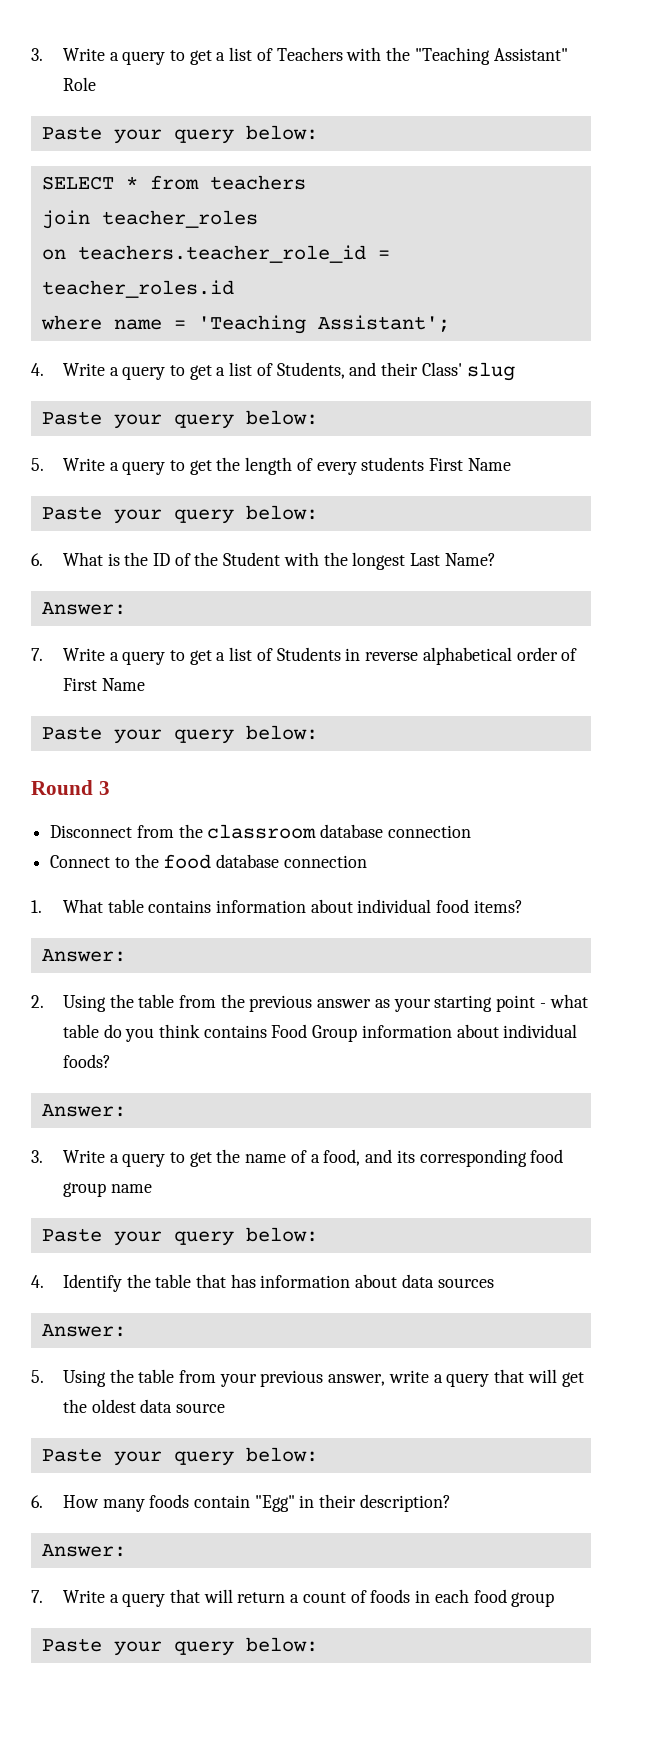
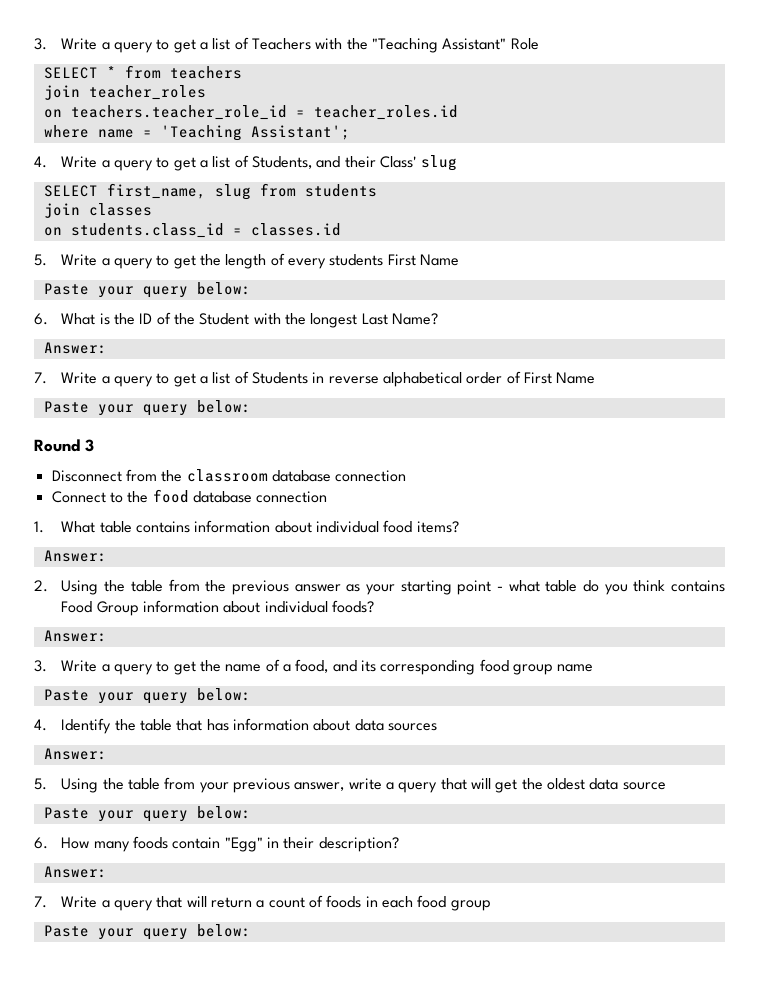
[41,125,318,144] // Paste your query below: -> (539, 44) none
[41,410,318,429] Paste your query below: -> [43,183,377,200] [43,203,152,218] [43,223,341,238] SELECT first_name, slug from students // join classes // on students.class_id = classes.id

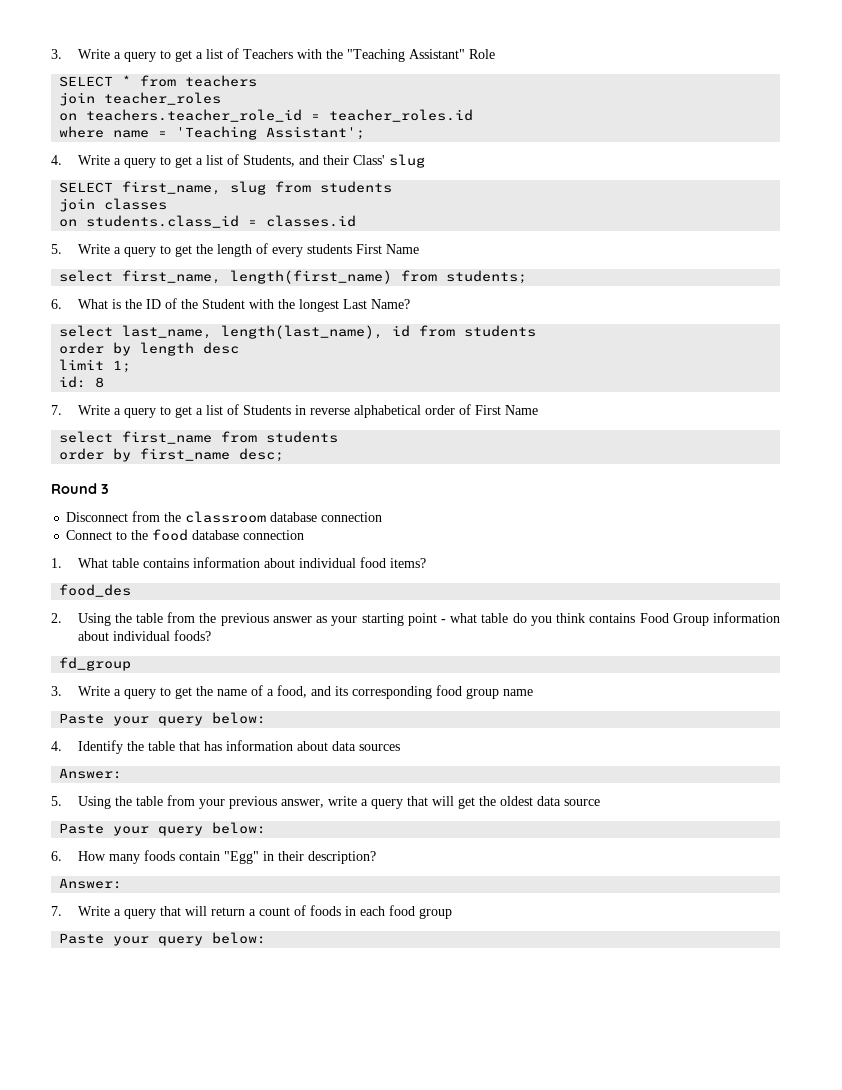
[43,282,251,298] Paste your query below: -> [59,270,528,284] select first_name, length(first_name) from students;
[43,342,107,354] Answer: -> [59,325,537,339] [59,342,240,356] [59,359,132,373] [59,376,105,388] select last_name, length(last_name), id from students // order by length desc // limit 1; // id: 8
[43,400,251,416] Paste your query below: -> [59,431,339,444] [59,448,285,462] select first_name from students // order by first_name desc;
[43,550,107,562] Answer: -> [59,584,132,597] food_des
[43,630,107,642] Answer: -> [59,657,132,671] fd_group

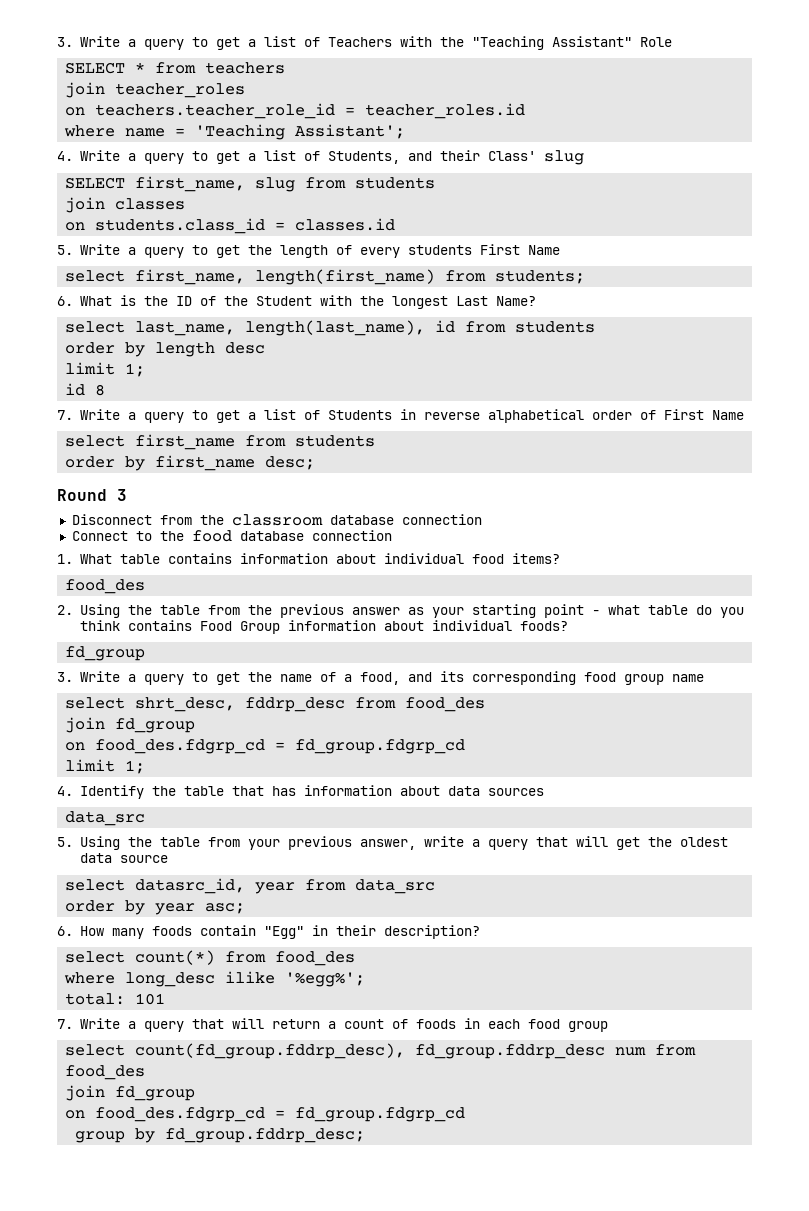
[59,376,87,388] id: -> [65,383,86,396] id
[59,712,267,726] Paste your query below: -> [65,697,486,712] [65,717,196,733] [65,739,466,754] [65,759,146,774] select shrt_desc, fddrp_desc from food_des // join fd_group // on food_des.fdgrp_cd = fd_group.fdgrp_cd // limit 1;
[59,768,123,779] Answer: -> [65,811,146,826] data_src
[59,822,267,836] Paste your query below: -> [65,878,436,894] [65,900,246,915] select datasrc_id, year from data_src // order by year asc;
[59,878,123,889] Answer: -> [65,950,356,966] [64,971,366,987] [65,993,166,1005] select count(*) from food_des // where long_desc ilike '%egg%'; // total: 101
[59,932,267,946] Paste your query below: -> [65,1043,697,1059] [65,1065,146,1080] [65,1085,196,1101] [65,1107,466,1122] [75,1128,366,1143] select count(fd_group.fddrp_desc), fd_group.fddrp_desc num from food_des // join fd_group // on food_des.fdgrp_cd = fd_group.fdgrp_cd // group by fd_group.fddrp_desc;

